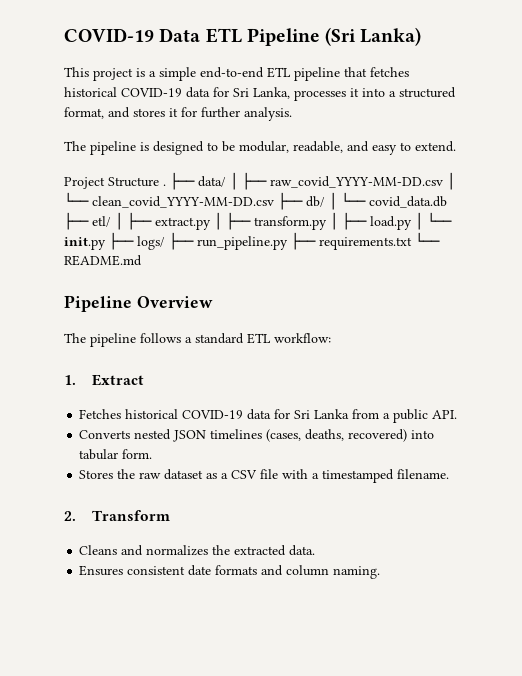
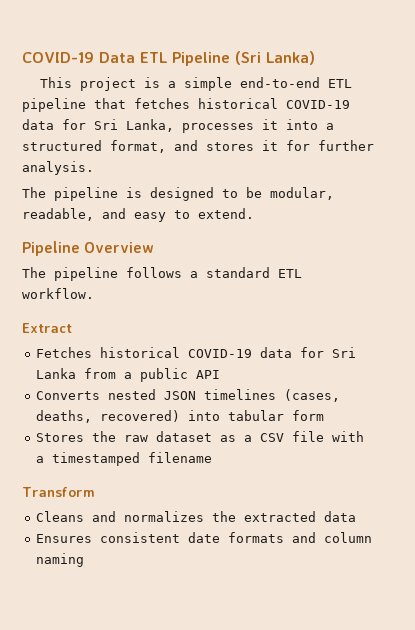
[64,172,455,190] [64,192,447,210] [64,212,452,230] [64,232,440,250] [64,255,142,266] // Project Structure . ├── data/ │ ├── raw_covid_YYYY-MM-DD.csv │ └── clean_covid_YYYY-MM-DD.csv ├── db/ │ └── covid_data.db ├── etl/ │ ├── extract.py │ ├── transform.py │ ├── load.py │ └── init.py ├── logs/ ├── run_pipeline.py ├── requirements.txt └── README.md -> (254, 213) none
[274,333,331,343] [64,375,76,385] workflow: // 1. -> [22,288,94,299] workflow. //
[432,410,458,419] API. -> [196,370,221,379] API
[122,449,153,459] form. -> [292,410,325,421] form
[397,469,450,479] [64,511,76,521] filename. // 2. -> [148,452,213,463] filename //
[289,545,316,556] data. -> [324,511,357,522] data
[333,566,381,579] naming. -> [36,553,85,567] naming

